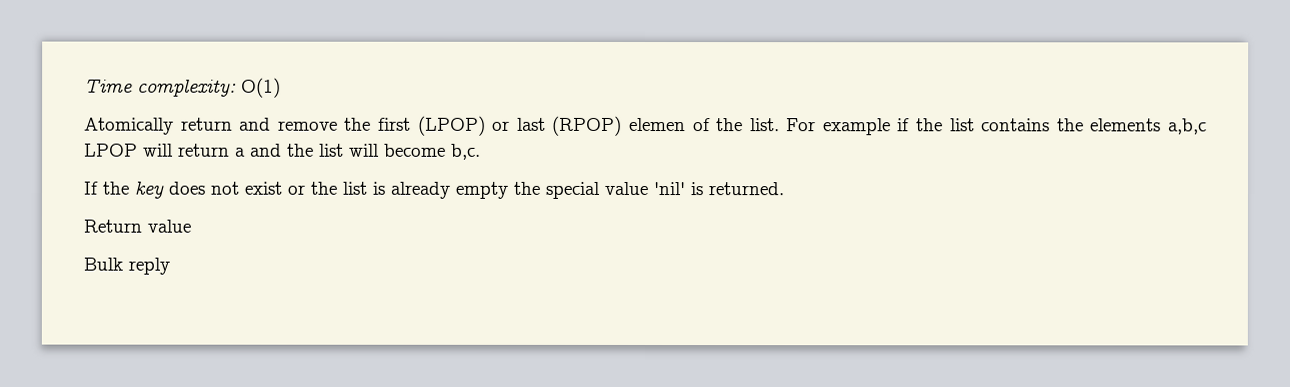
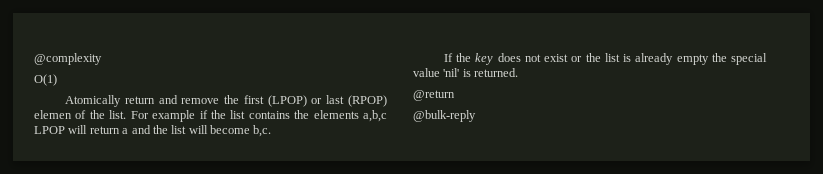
[84,79,237,97] Time complexity: -> [34,53,102,65] @complexity //
[83,219,191,233] [83,257,170,275] Return value // Bulk reply -> [413,90,455,101] [413,110,476,122] @return // @bulk-reply

